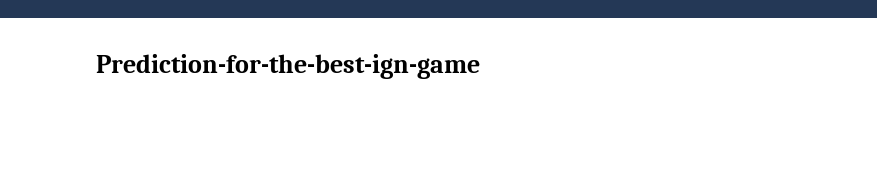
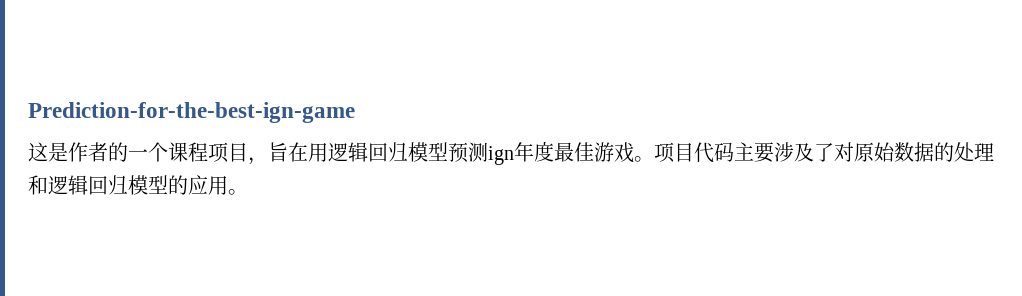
(480, 66) none -> [28,141,994,165] [28,175,248,195] // 这是作者的一个课程项目，旨在用逻辑回归模型预测ign年度最佳游戏。项目代码主要涉及了对原始数据的处理和逻辑回归模型的应用。

